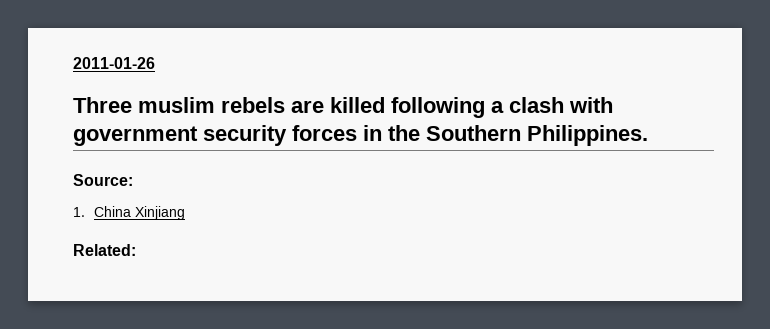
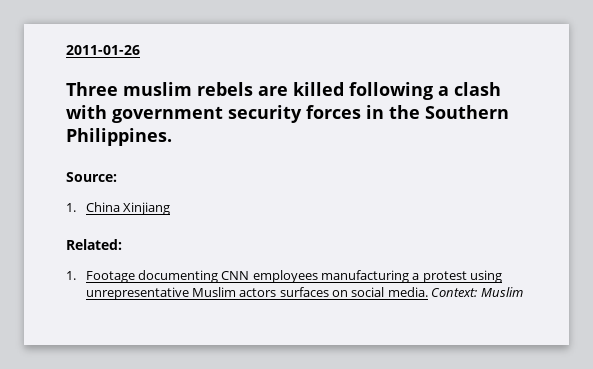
(136, 250) none -> [66,270,503,283] [85,287,523,300] // 1. Footage documenting CNN employees manufacturing a protest using unrepresentative Muslim actors surfaces on social media. Context: Muslim

